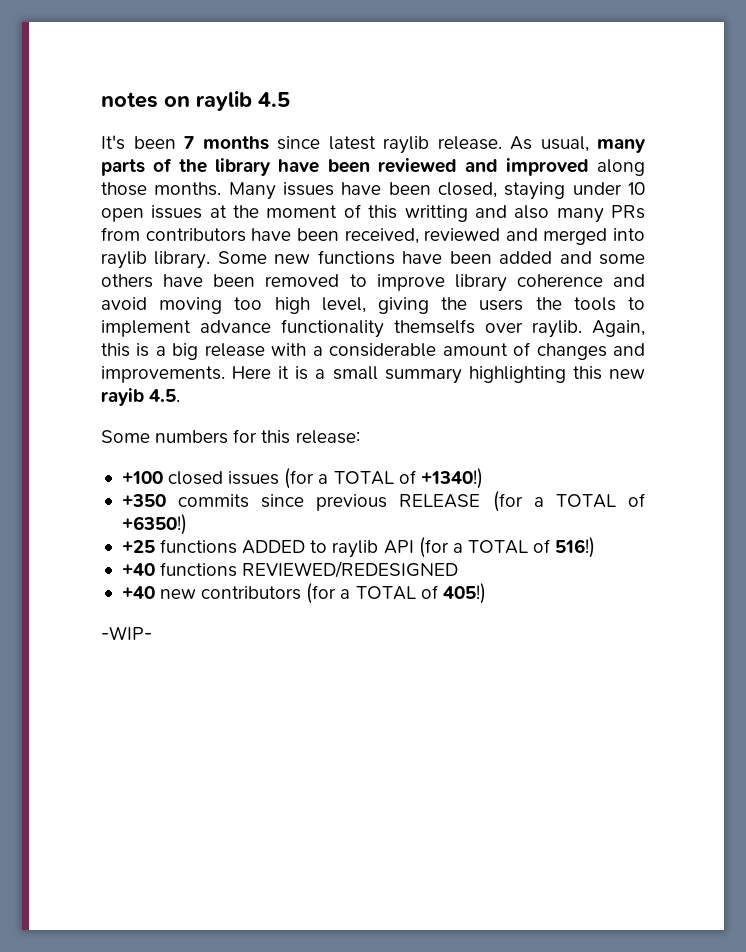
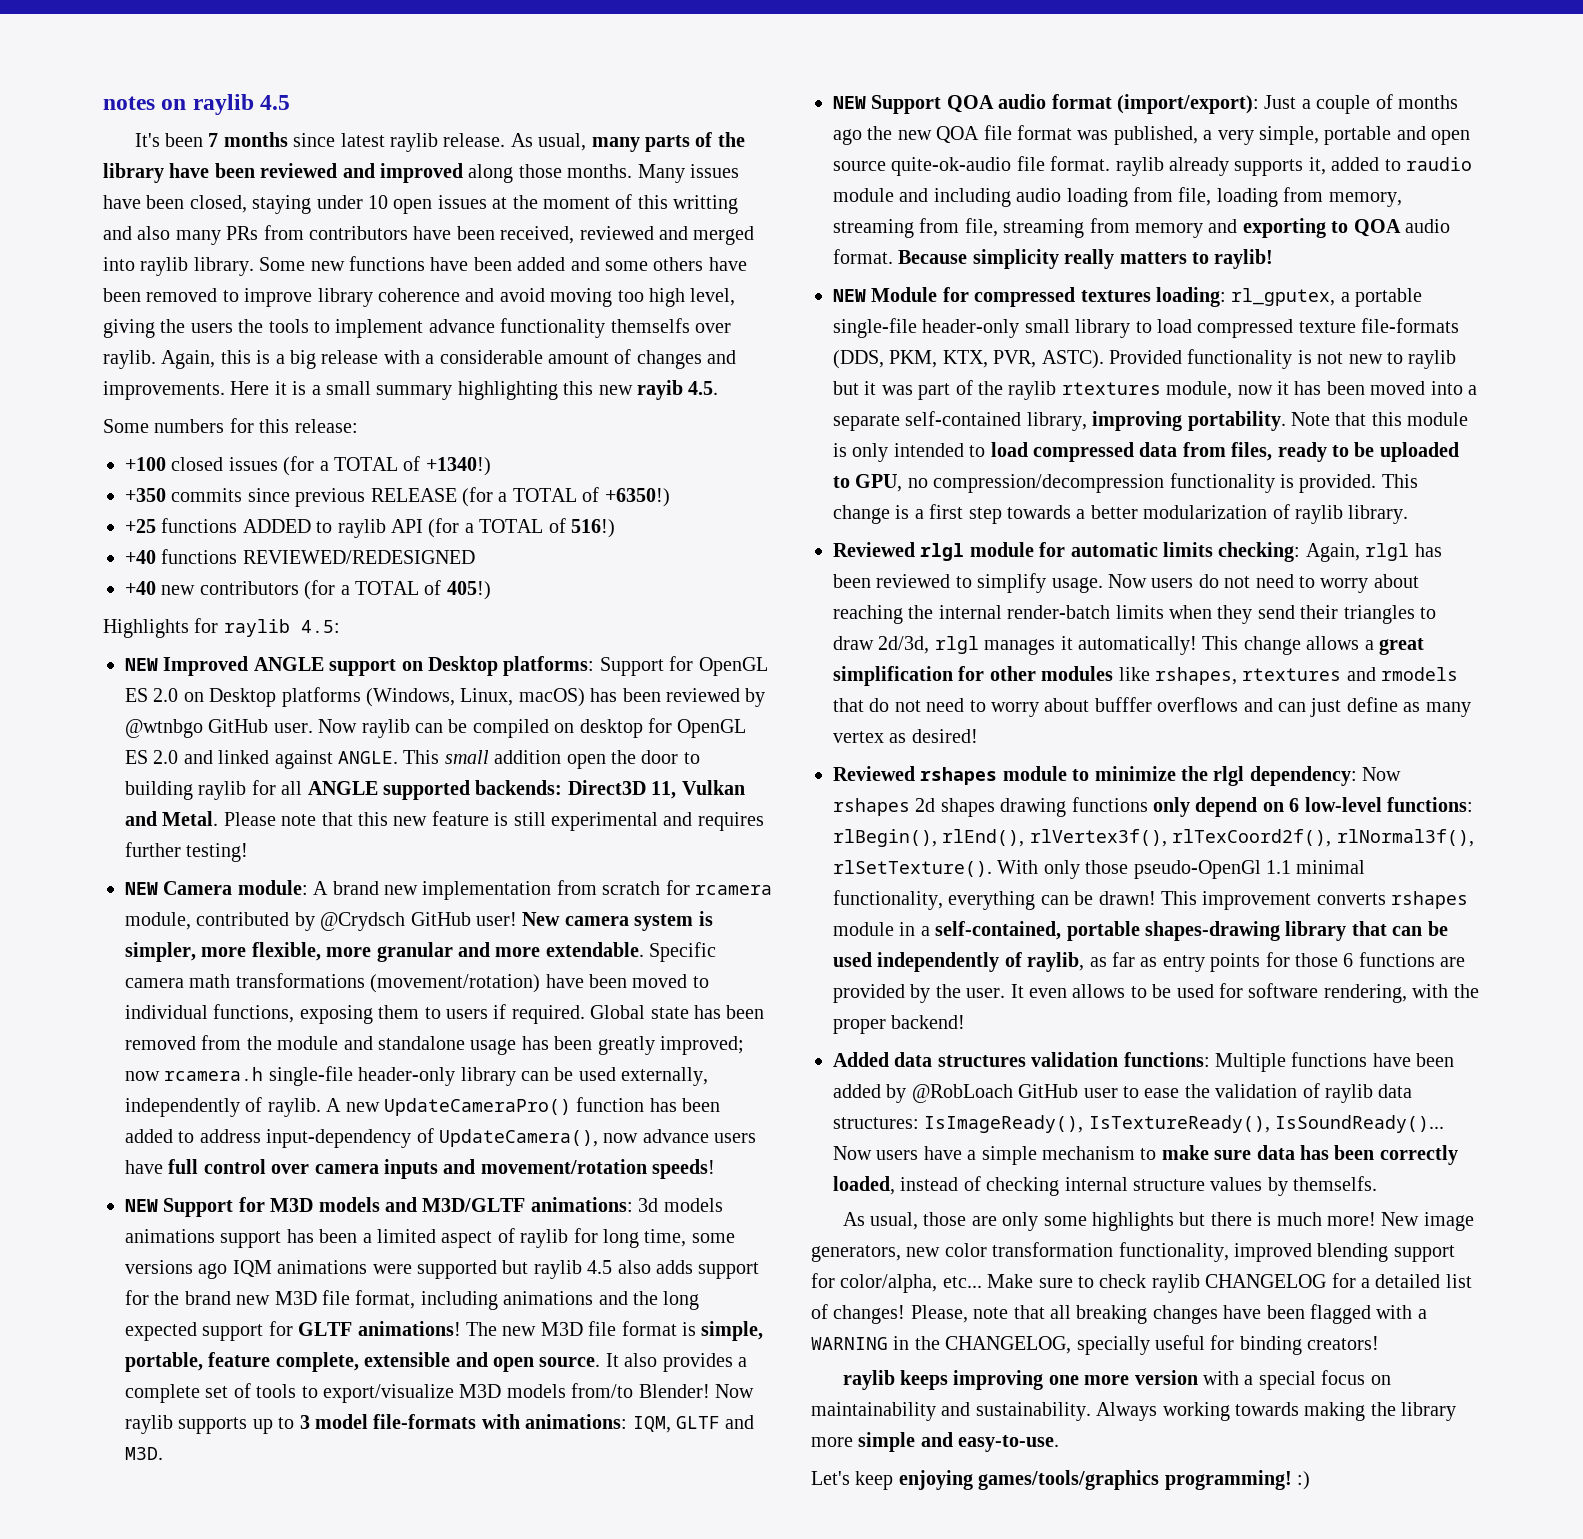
[101,626,152,640] -WIP- -> [103,618,340,638] [125,656,768,676] [125,687,766,707] [125,718,747,738] [125,750,700,769] [125,780,745,800] [125,811,764,831] [125,842,249,862] [125,880,772,900] [125,911,713,931] [125,942,717,962] [125,973,709,993] [125,1004,765,1024] [125,1035,744,1055] [125,1066,709,1086] [125,1097,721,1117] [125,1128,757,1148] [125,1159,716,1179] [125,1197,723,1217] [125,1228,735,1248] [125,1260,760,1279] [125,1290,700,1310] [125,1321,764,1341] [125,1352,747,1372] [125,1383,754,1403] [125,1414,755,1434] [125,1447,163,1460] [833,94,1458,114] [833,125,1471,145] [833,156,1472,176] [833,187,1402,207] [833,218,1450,238] [833,249,1274,269] [833,287,1423,307] [833,318,1460,338] [833,349,1457,369] [833,380,1477,400] [833,411,1469,431] [833,442,1459,462] [833,473,1418,493] [833,504,1409,524] [833,542,1442,562] [833,573,1419,593] [833,605,1436,624] [833,636,1424,655] [833,666,1459,686] [833,697,1471,717] [833,729,978,743] [833,766,1402,786] [833,797,1473,817] [833,829,1474,847] [833,860,1366,879] [833,890,1469,910] [833,921,1448,941] [833,952,1466,972] [833,983,1479,1003] [833,1015,966,1034] [833,1052,1455,1072] [833,1083,1413,1103] [833,1115,1445,1133] [833,1145,1458,1165] [833,1176,1378,1196] [842,1212,1474,1231] [811,1242,1455,1262] [811,1273,1472,1293] [811,1304,1427,1324] [811,1335,1380,1355] [842,1370,1391,1390] [811,1402,1457,1421] [811,1432,1060,1452] [811,1470,1310,1490] Highlights for raylib 4.5: // NEW Improved ANGLE support on Desktop platforms: Support for OpenGL ES 2.0 on Desktop platforms (Windows, Linux, macOS) has been reviewed by @wtnbgo GitHub user. Now raylib can be compiled on desktop for OpenGL ES 2.0 and linked against ANGLE. This small addition open the door to building raylib for all ANGLE supported backends: Direct3D 11, Vulkan and Metal. Please note that this new feature is still experimental and requires further testing! // NEW Camera module: A brand new implementation from scratch for rcamera module, contributed by @Crydsch GitHub user! New camera system is simpler, more flexible, more granular and more extendable. Specific camera math transformations (movement/rotation) have been moved to individual functions, exposing them to users if required. Global state has been removed from the module and standalone usage has been greatly improved; now rcamera.h single-file header-only library can be used externally, independently of raylib. A new UpdateCameraPro() function has been added to address input-dependency of UpdateCamera(), now advance users have full control over camera inputs and movement/rotation speeds! // NEW Support for M3D models and M3D/GLTF animations: 3d models animations support has been a limited aspect of raylib for long time, some versions ago IQM animations were supported but raylib 4.5 also adds support for the brand new M3D file format, including animations and the long expected support for GLTF animations! The new M3D file format is simple, portable, feature complete, extensible and open source. It also provides a complete set of tools to export/visualize M3D models from/to Blender! Now raylib supports up to 3 model file-formats with animations: IQM, GLTF and M3D. // NEW Support QOA audio format (import/export): Just a couple of months ago the new QOA file format was published, a very simple, portable and open source quite-ok-audio file format. raylib already supports it, added to raudio module and including audio loading from file, loading from memory, streaming from file, streaming from memory and exporting to QOA audio format. Because simplicity really matters to raylib! // NEW Module for compressed textures loading: rl_gputex, a portable single-file header-only small library to load compressed texture file-formats (DDS, PKM, KTX, PVR, ASTC). Provided functionality is not new to raylib but it was part of the raylib rtextures module, now it has been moved into a separate self-contained library, improving portability. Note that this module is only intended to load compressed data from files, ready to be uploaded to GPU, no compression/decompression functionality is provided. This change is a first step towards a better modularization of raylib library. // Reviewed rlgl module for automatic limits checking: Again, rlgl has been reviewed to simplify usage. Now users do not need to worry about reaching the internal render-batch limits when they send their triangles to draw 2d/3d, rlgl manages it automatically! This change allows a great simplification for other modules like rshapes, rtextures and rmodels that do not need to worry about bufffer overflows and can just define as many vertex as desired! // Reviewed rshapes module to minimize the rlgl dependency: Now rshapes 2d shapes drawing functions only depend on 6 low-level functions: rlBegin(), rlEnd(), rlVertex3f(), rlTexCoord2f(), rlNormal3f(), rlSetTexture(). With only those pseudo-OpenGl 1.1 minimal functionality, everything can be drawn! This improvement converts rshapes module in a self-contained, portable shapes-drawing library that can be used independently of raylib, as far as entry points for those 6 functions are provided by the user. It even allows to be used for software rendering, with the proper backend! // Added data structures validation functions: Multiple functions have been added by @RobLoach GitHub user to ease the validation of raylib data structures: IsImageReady(), IsTextureReady(), IsSoundReady()... Now users have a simple mechanism to make sure data has been correctly loaded, instead of checking internal structure values by themselfs. // As usual, those are only some highlights but there is much more! New image generators, new color transformation functionality, improved blending support for color/alpha, etc... Make sure to check raylib CHANGELOG for a detailed list of changes! Please, note that all breaking changes have been flagged with a WARNING in the CHANGELOG, specially useful for binding creators! // raylib keeps improving one more version with a special focus on maintainability and sustainability. Always working towards making the library more simple and easy-to-use. // Let's keep enjoying games/tools/graphics programming! :)

